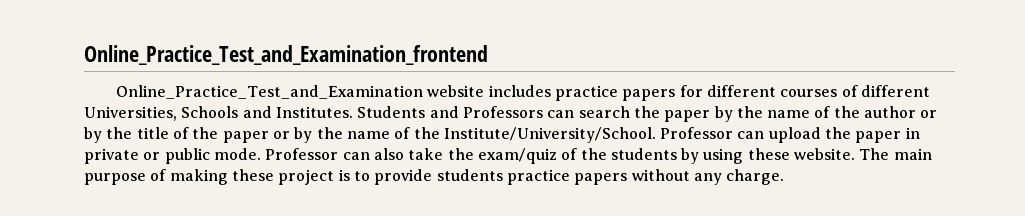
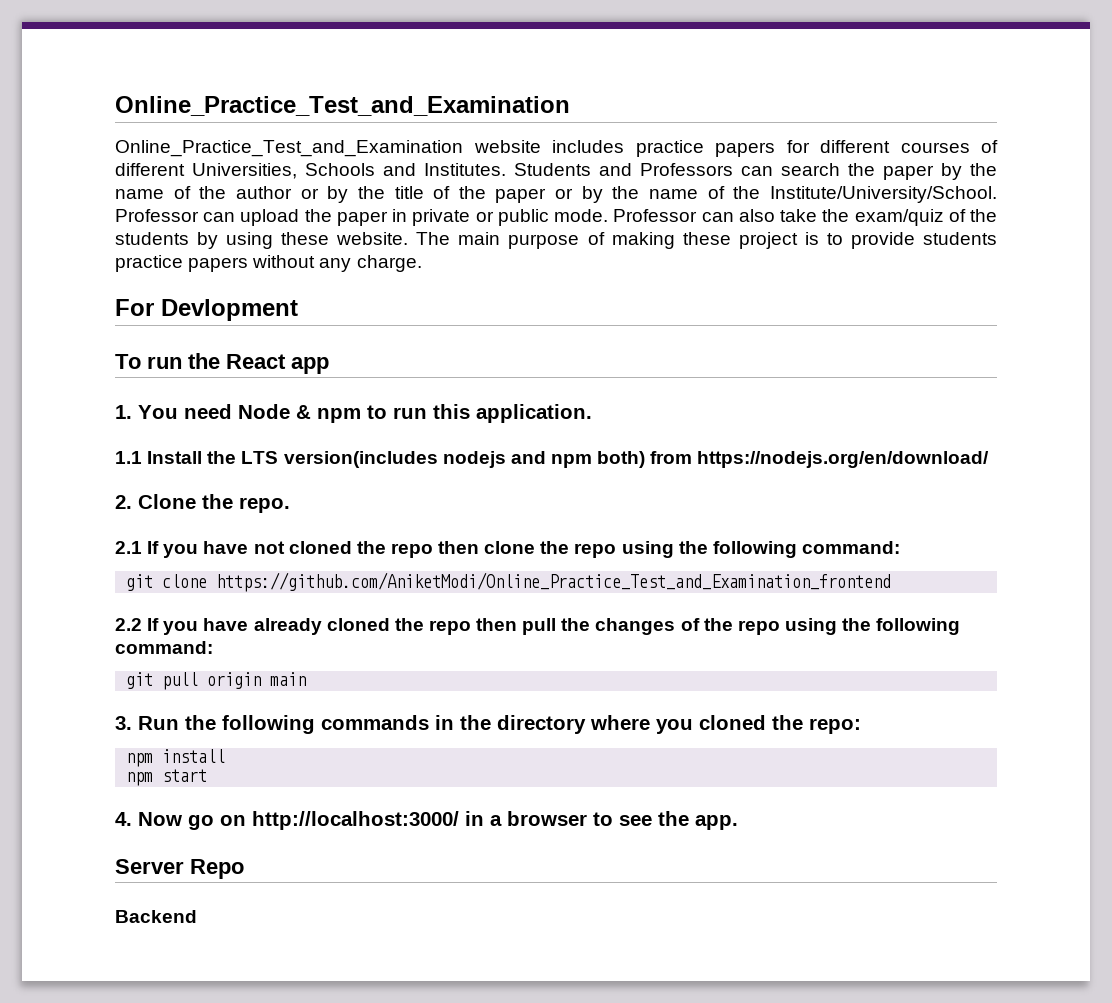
[84,45,488,65] Online_Practice_Test_and_Examination_frontend -> [115,96,570,116] Online_Practice_Test_and_Examination
(785, 177) none -> [115,299,298,321] [115,353,329,374] [115,404,592,423] [115,451,990,468] [115,494,290,513] [115,541,900,558] [126,572,892,592] [115,618,961,635] [115,641,213,654] [126,672,307,690] [115,715,861,734] [126,749,226,767] [126,769,208,786] [115,811,738,830] [115,859,244,879] [115,910,197,923] // For Devlopment // To run the React app // 1. You need Node & npm to run this application. // 1.1 Install the LTS version(includes nodejs and npm both) from https://nodejs.org/en/download/ // 2. Clone the repo. // 2.1 If you have not cloned the repo then clone the repo using the following command: // git clone https://github.com/AniketModi/Online_Practice_Test_and_Examination_frontend // 2.2 If you have already cloned the repo then pull the changes of the repo using the following command: // git pull origin main // 3. Run the following commands in the directory where you cloned the repo: // npm install // npm start // 4. Now go on http://localhost:3000/ in a browser to see the app. // Server Repo // Backend

